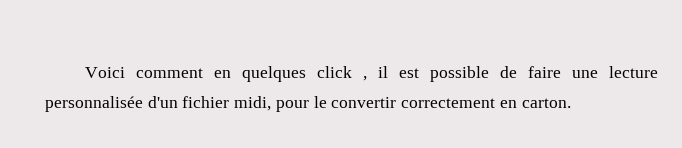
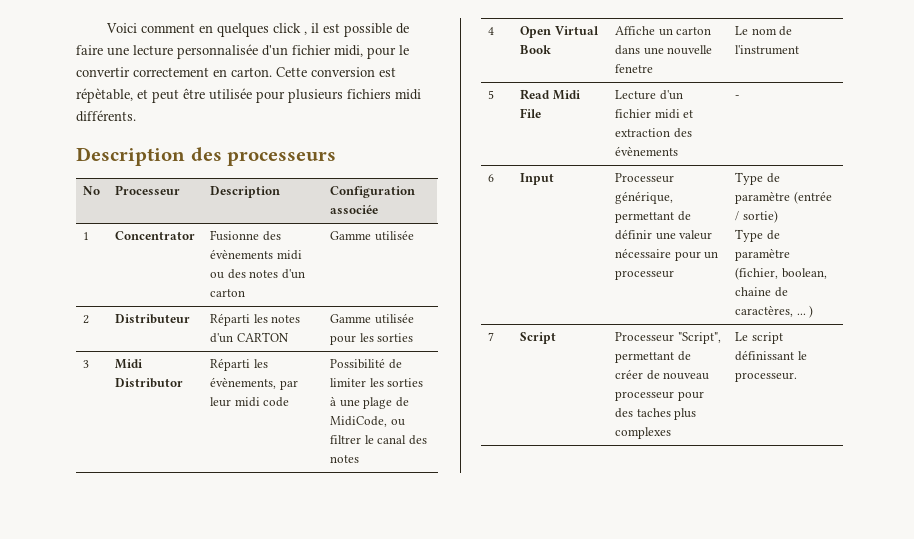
(571, 103) none -> [276,67,396,77] [76,88,421,103] [76,110,136,122] [76,147,337,166] [83,186,101,195] [115,185,181,195] [210,186,281,198] [330,186,416,198] [330,204,379,214] [83,232,90,240] [115,231,196,240] [210,230,281,241] [210,249,302,260] [210,269,305,279] [210,289,246,297] [330,230,414,241] [83,315,90,324] [115,314,191,324] [210,313,301,326] [210,332,289,343] [330,313,414,324] [330,333,414,345] [83,360,90,368] [115,359,144,369] [115,378,184,388] [210,358,268,371] [210,377,298,390] [210,397,290,407] [330,358,402,369] [330,378,424,387] [330,396,409,409] [330,416,405,427] [330,435,427,445] [330,455,360,463] [488,27,495,35] [520,26,599,38] [520,45,552,54] [615,26,712,36] [615,45,713,55] [615,64,654,73] [735,26,793,36] [735,45,800,55] [488,90,495,99] [520,89,581,100] [520,108,542,118] [615,90,683,100] [615,109,694,119] [615,128,692,138] [615,146,679,156] [735,95,740,99] [488,174,495,182] [520,173,555,185] [615,173,675,183] [615,191,674,204] [615,211,691,223] [615,229,713,240] [615,248,719,261] [615,270,675,280] [735,172,780,185] [735,191,832,204] [735,210,778,223] [735,229,780,242] [735,248,791,261] [735,267,827,280] [735,287,788,297] [735,305,814,318] [488,332,495,341] [520,332,557,344] [615,332,721,344] [615,351,691,363] [615,369,710,380] [615,391,704,401] [615,408,697,420] [615,427,672,439] [735,332,783,344] [735,350,807,361] [735,372,798,382] Cette conversion est répètable, et peut être utilisée pour plusieurs fichiers midi différents. // Description des processeurs // No | Processeur | Description | Configuration associée // 1 | Concentrator | Fusionne des évènements midi ou des notes d'un carton | Gamme utilisée // 2 | Distributeur | Réparti les notes d'un CARTON | Gamme utilisée pour les sorties // 3 | Midi Distributor | Réparti les évènements, par leur midi code | Possibilité de limiter les sorties à une plage de MidiCode, ou filtrer le canal des notes // 4 | Open Virtual Book | Affiche un carton dans une nouvelle fenetre | Le nom de l'instrument // 5 | Read Midi File | Lecture d'un fichier midi et extraction des évènements | - // 6 | Input | Processeur générique, permettant de définir une valeur nécessaire pour un processeur | Type de paramètre (entrée / sortie) // Type de paramètre (fichier, boolean, chaine de caractères, ... ) // 7 | Script | Processeur "Script", permettant de créer de nouveau processeur pour des taches plus complexes | Le script définissant le processeur.

